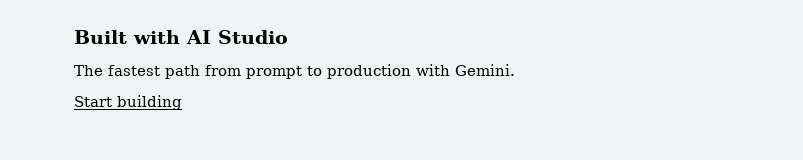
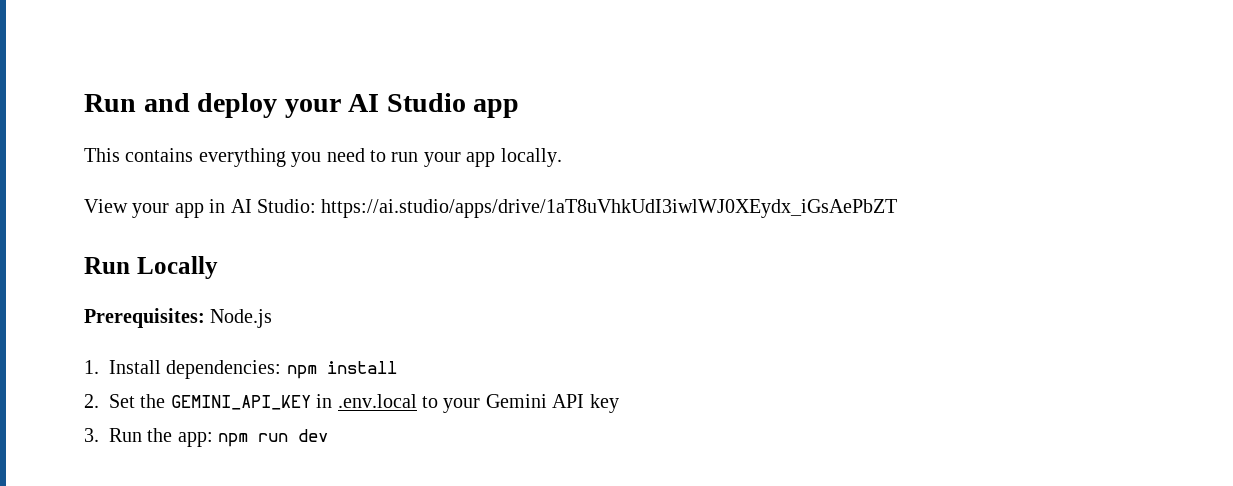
[74,30,288,44] [74,64,515,79] [74,95,182,110] Built with AI Studio // The fastest path from prompt to production with Gemini. // Start building -> [84,93,520,118] [84,148,562,167] [84,199,898,218] [84,256,218,279] [84,308,273,328] [84,360,397,379] [84,394,619,413] [84,428,329,447] Run and deploy your AI Studio app // This contains everything you need to run your app locally. // View your app in AI Studio: https://ai.studio/apps/drive/1aT8uVhkUdI3iwlWJ0XEydx_iGsAePbZT // Run Locally // Prerequisites: Node.js // 1. Install dependencies: npm install // 2. Set the GEMINI_API_KEY in .env.local to your Gemini API key // 3. Run the app: npm run dev

